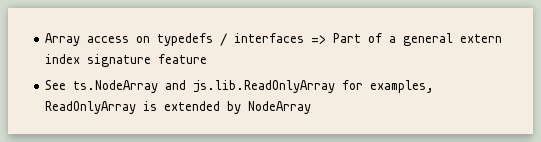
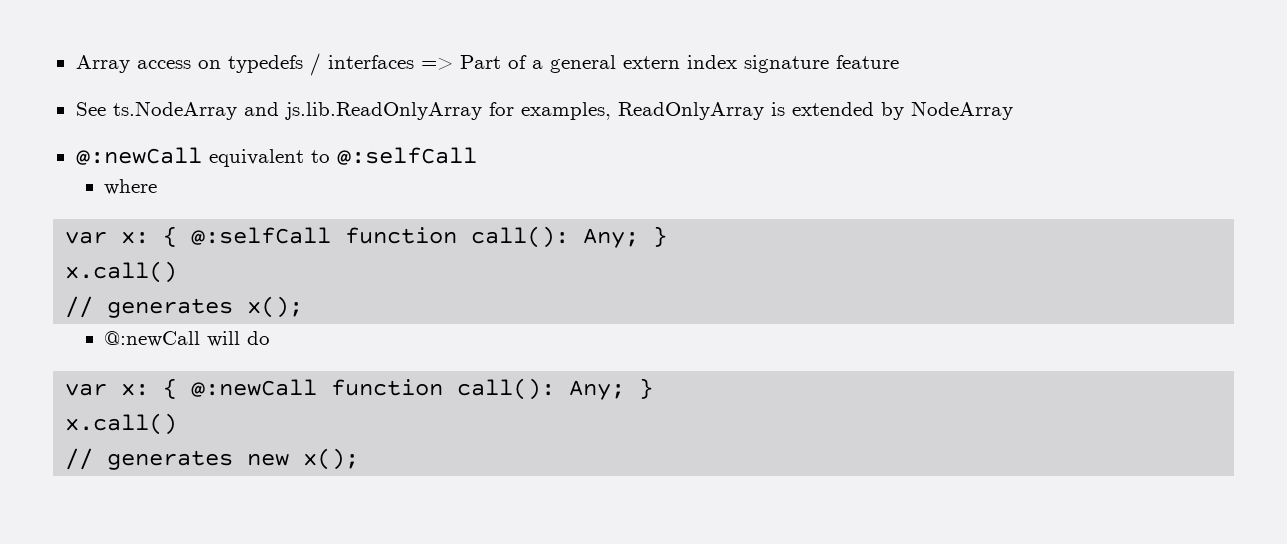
(312, 107) none -> [75,147,477,167] [104,179,158,195] [65,226,668,248] [65,261,178,283] [65,296,304,318] [104,331,271,347] [65,378,654,400] [65,413,178,435] [65,448,360,470] // @:newCall equivalent to @:selfCall // where // var x: { @:selfCall function call(): Any; } // x.call() // // generates x(); // @:newCall will do // var x: { @:newCall function call(): Any; } // x.call() // // generates new x();

